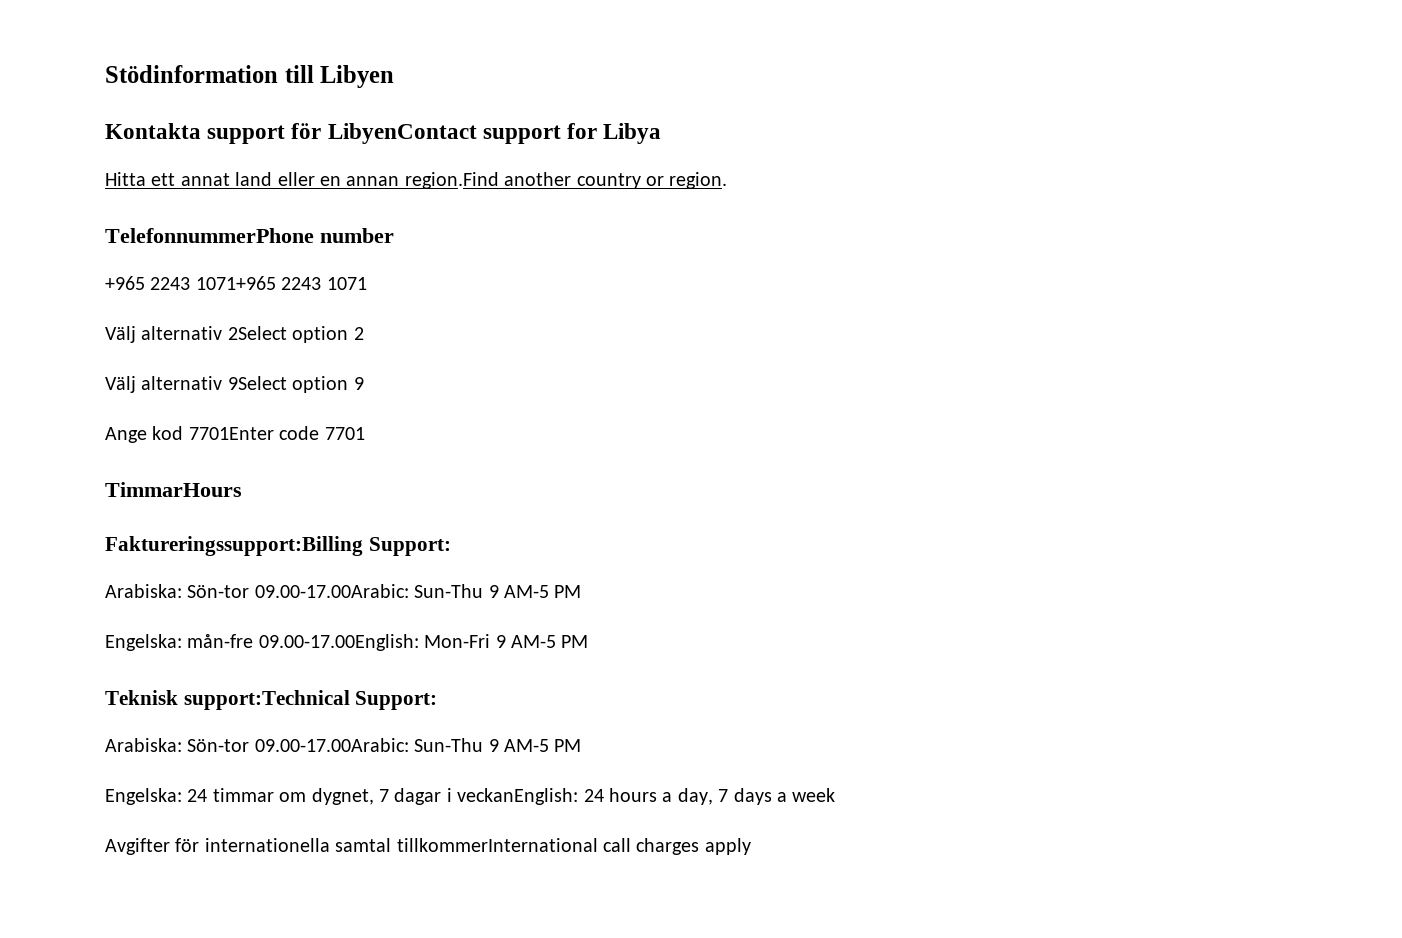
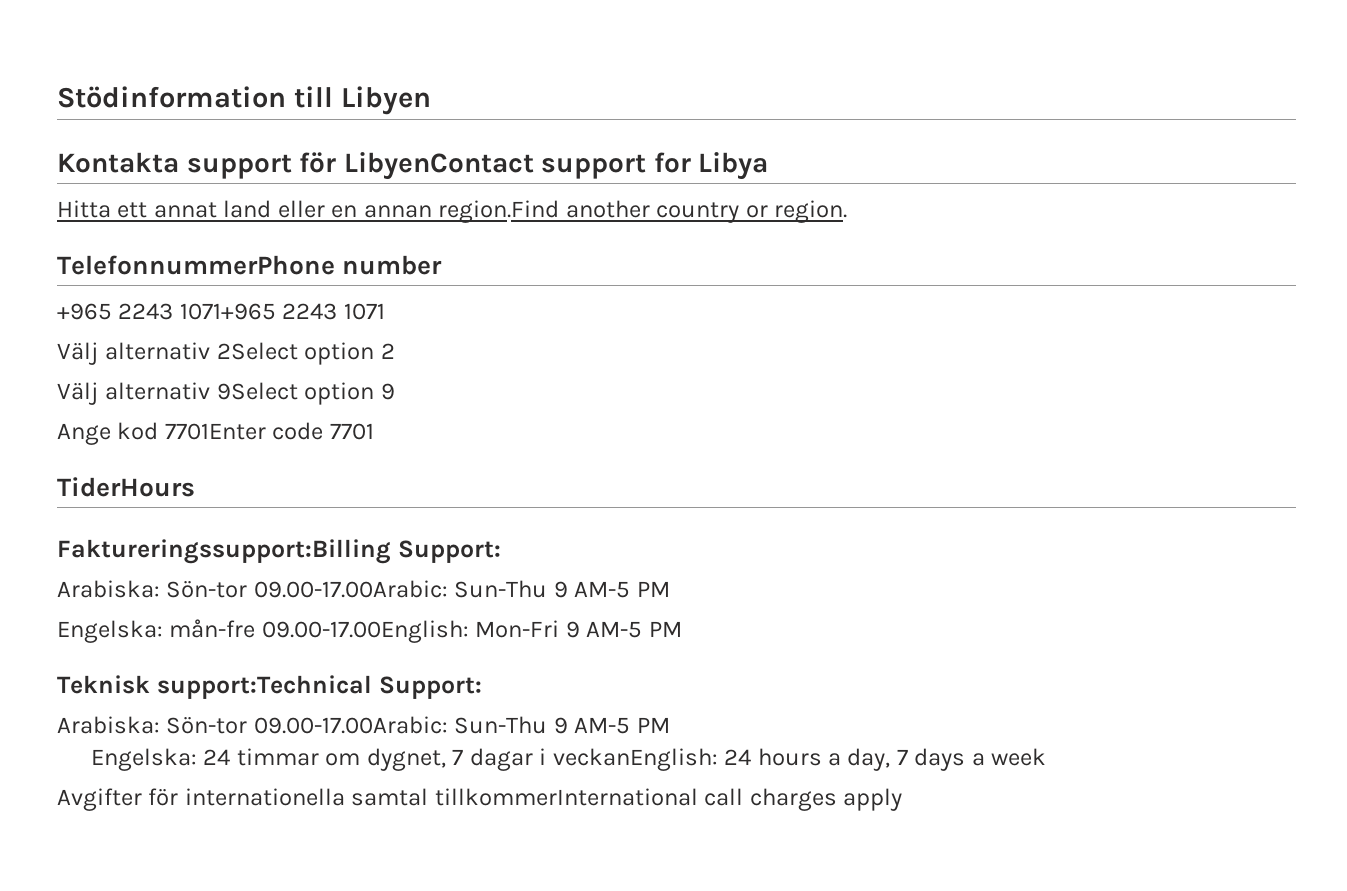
[105,482,242,497] TimmarHours -> [57,477,195,497] TiderHours

